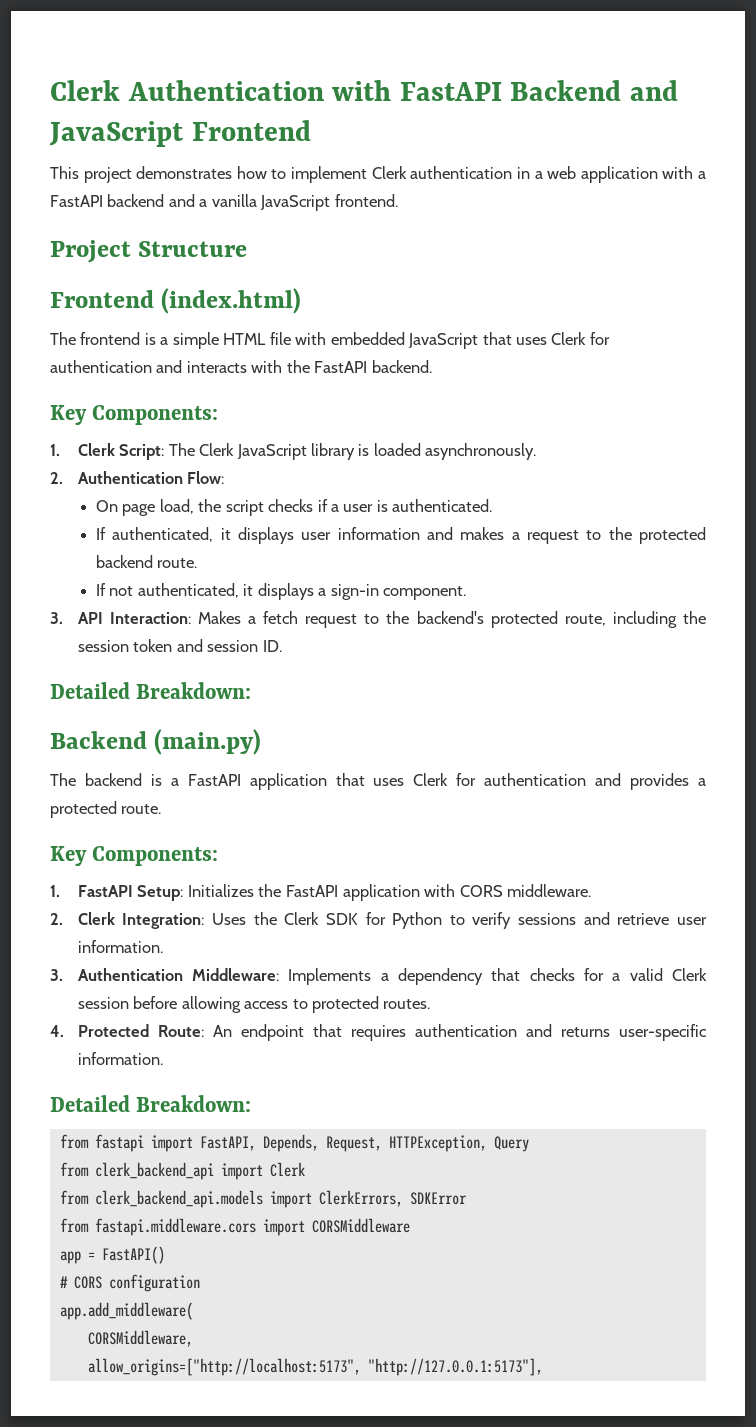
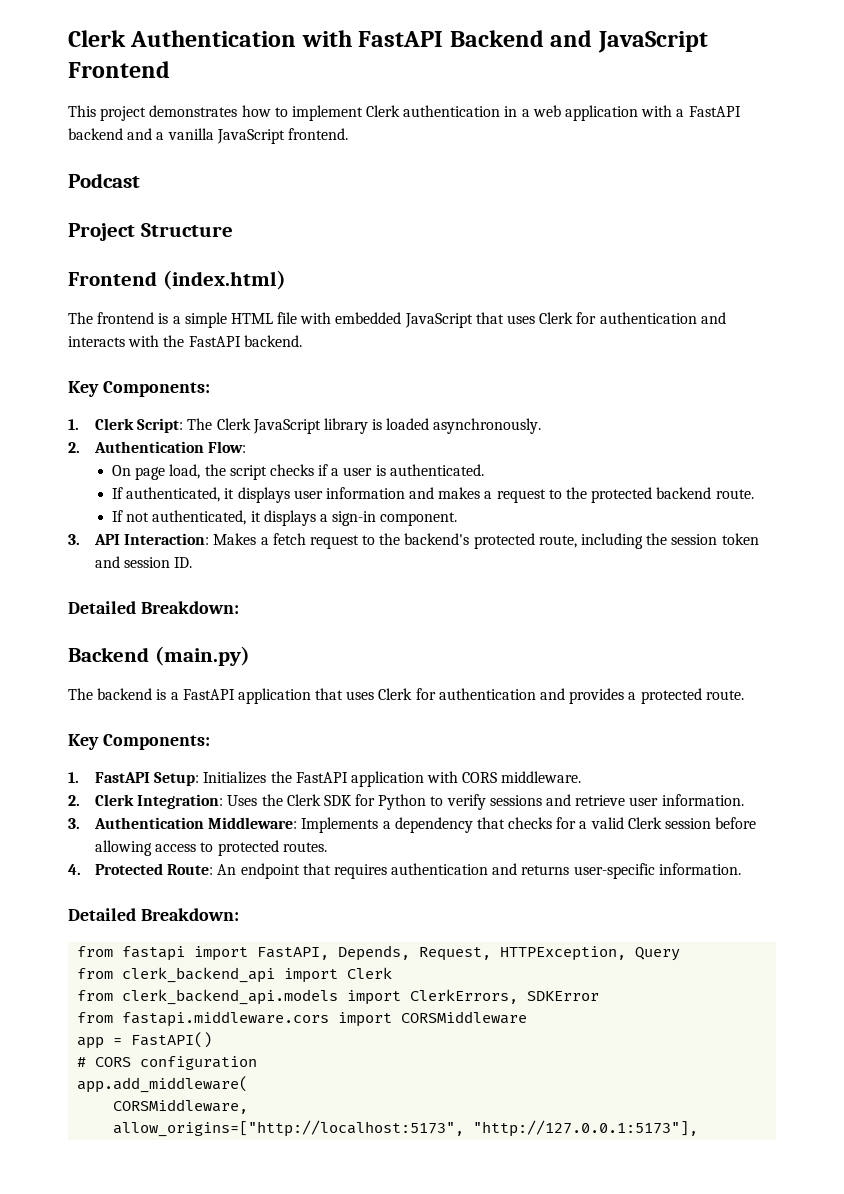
(398, 200) none -> [68,173,140,188] // Podcast

